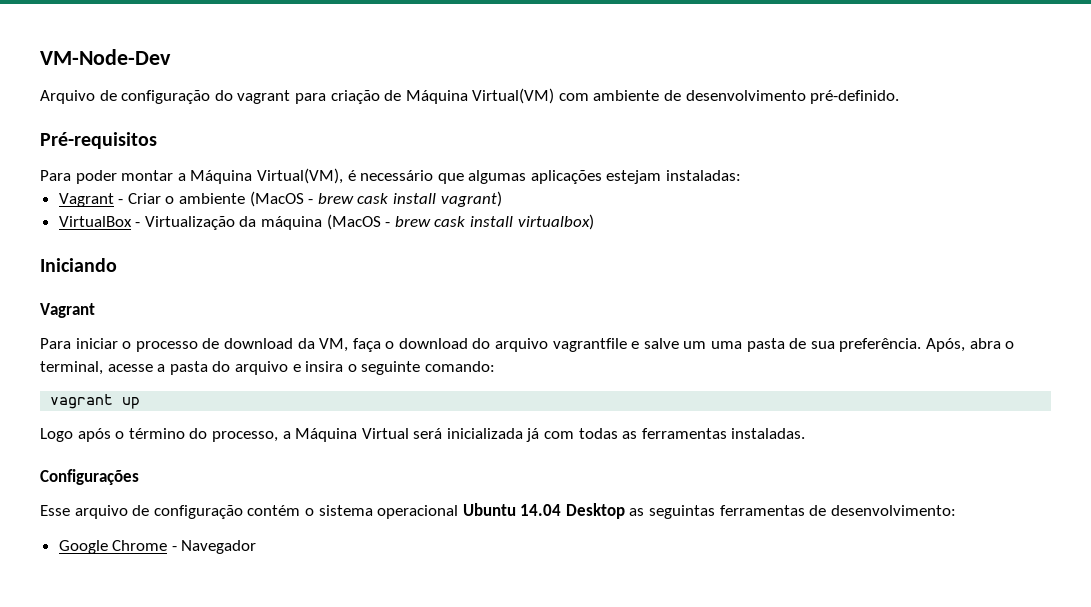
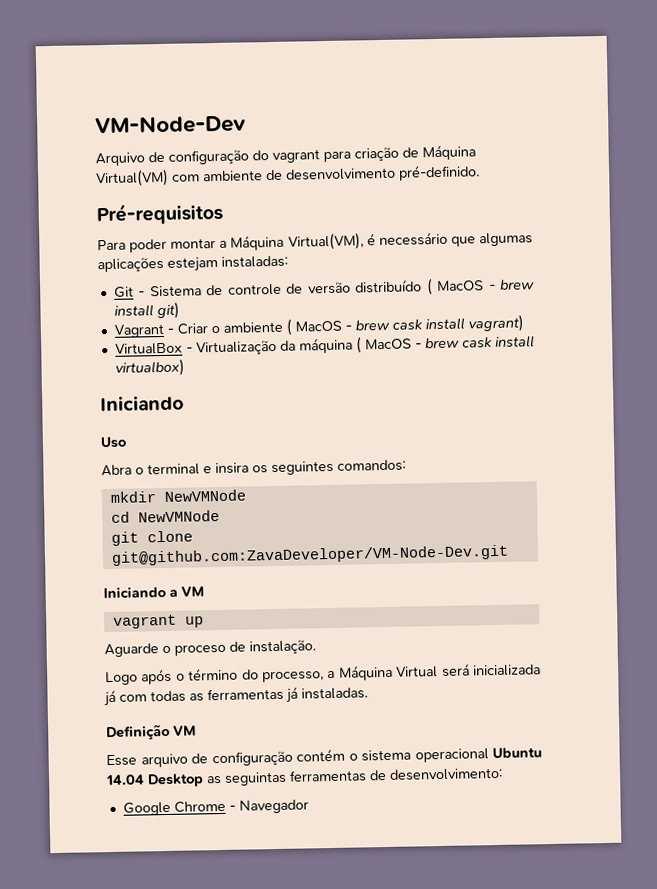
(742, 175) none -> [113,278,535,298] [113,301,180,320] // Git - Sistema de controle de versão distribuído ( MacOS - brew install git)
[249,191,304,207] (MacOS -> [285,318,342,336] ( MacOS
[326,214,381,230] (MacOS -> [355,336,412,354] ( MacOS
[40,303,95,318] [40,338,1015,352] [40,361,495,375] [50,394,141,409] Vagrant // Para iniciar o processo de download da VM, faça o download do arquivo vagrantfile e salve um uma pasta de sua preferência. Após, abra o terminal, acesse a pasta do arquivo e insira o seguinte comando: // vagrant up -> [100,436,127,449] [101,459,406,477] [109,489,247,503] [110,509,220,523] [110,530,193,546] [110,544,509,566] [103,585,204,599] [112,614,204,629] [104,639,316,658] Uso // Abra o terminal e insira os seguintes comandos: // mkdir NewVMNode // cd NewVMNode // git clone git@github.com:ZavaDeveloper/VM-Node-Dev.git // Iniciando a VM // vagrant up // Aguarde o proceso de instalação.
(727, 433) none -> [286,686,298,703] já
[40,469,139,485] Configurações -> [106,723,196,741] Definição VM

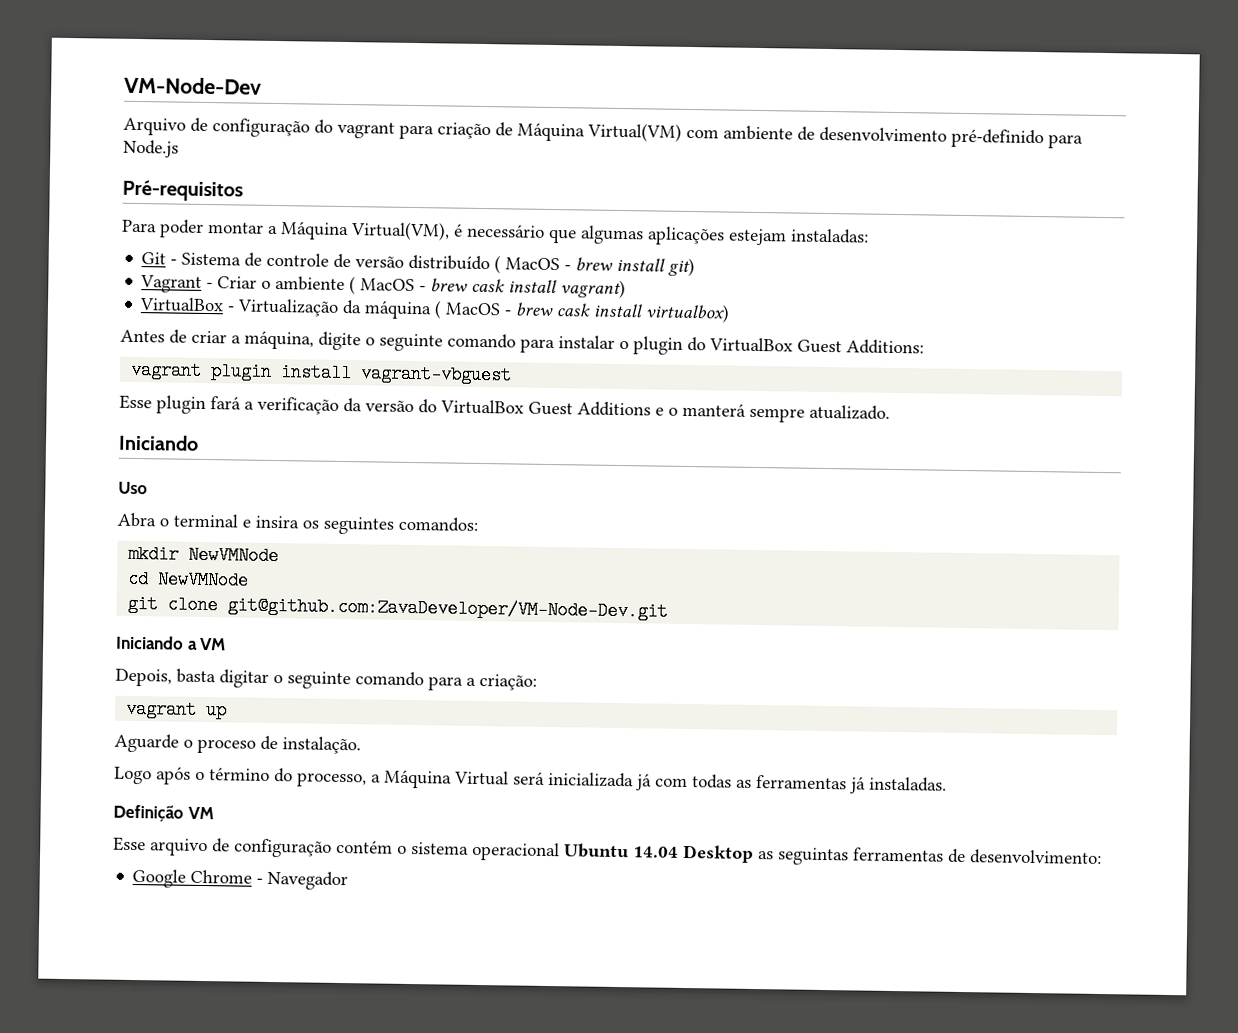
[398,164,480,181] pré-definido. -> [951,128,1083,149] [123,139,179,158] pré-definido para Node.js
(185, 367) none -> [120,329,924,355] [130,360,513,385] [119,394,890,423] // Antes de criar a máquina, digite o seguinte comando para instalar o plugin do VirtualBox Guest Additions: // vagrant plugin install vagrant-vbguest // Esse plugin fará a verificação da versão do VirtualBox Guest Additions e o manterá sempre atualizado.
(204, 591) none -> [115,668,537,691] // Depois, basta digitar o seguinte comando para a criação:

